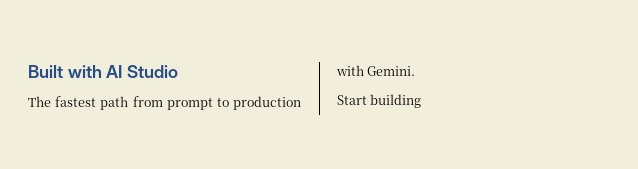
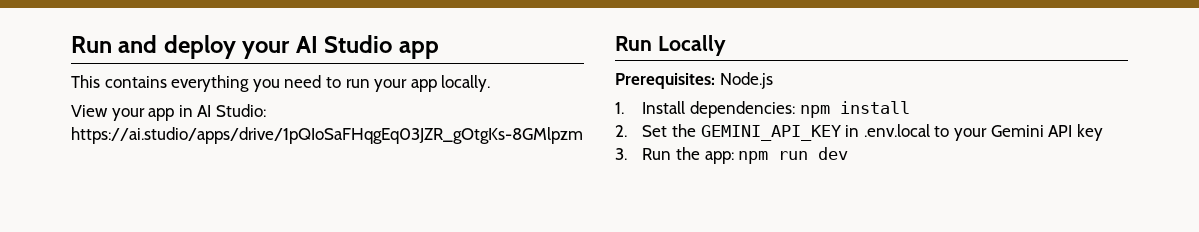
[28,65,179,78] [28,96,301,110] [336,65,416,76] [337,94,422,108] Built with AI Studio // The fastest path from prompt to production with Gemini. // Start building -> [71,35,439,59] [71,75,491,92] [71,104,266,121] [71,127,583,144] [615,35,726,56] [615,72,773,89] [615,101,910,118] [615,124,1103,141] [615,147,849,164] Run and deploy your AI Studio app // This contains everything you need to run your app locally. // View your app in AI Studio: https://ai.studio/apps/drive/1pQIoSaFHqgEq03JZR_gOtgKs-8GMlpzm // Run Locally // Prerequisites: Node.js // 1. Install dependencies: npm install // 2. Set the GEMINI_API_KEY in .env.local to your Gemini API key // 3. Run the app: npm run dev

